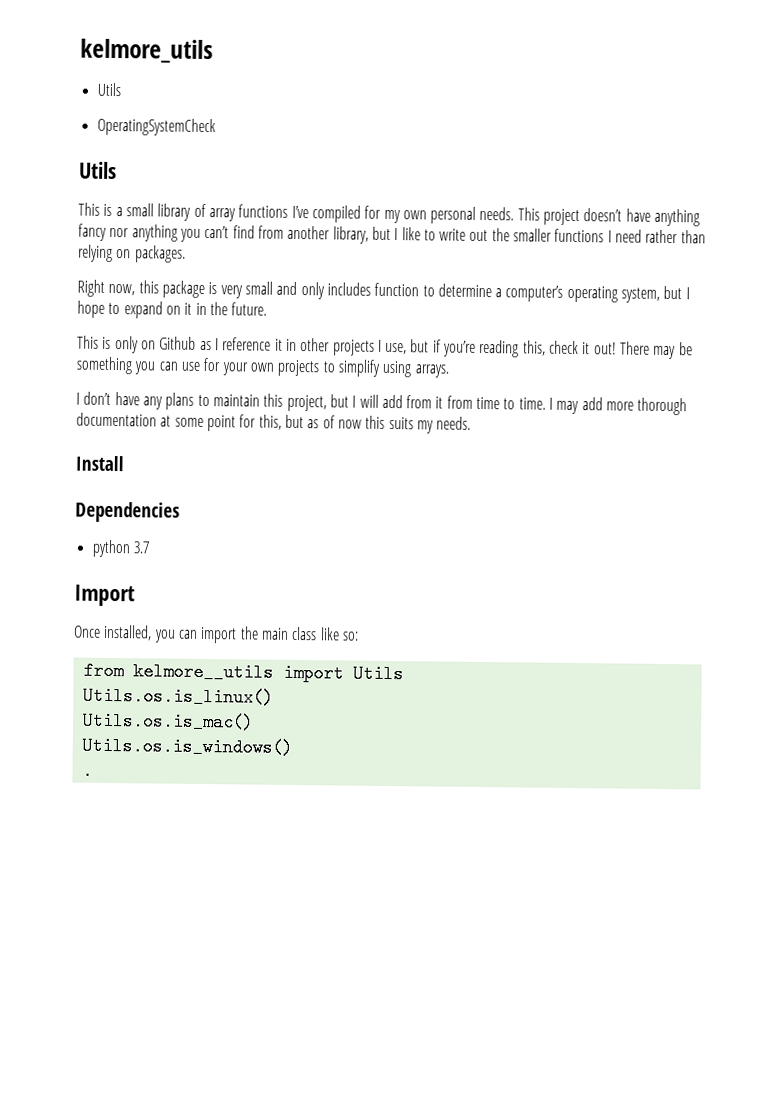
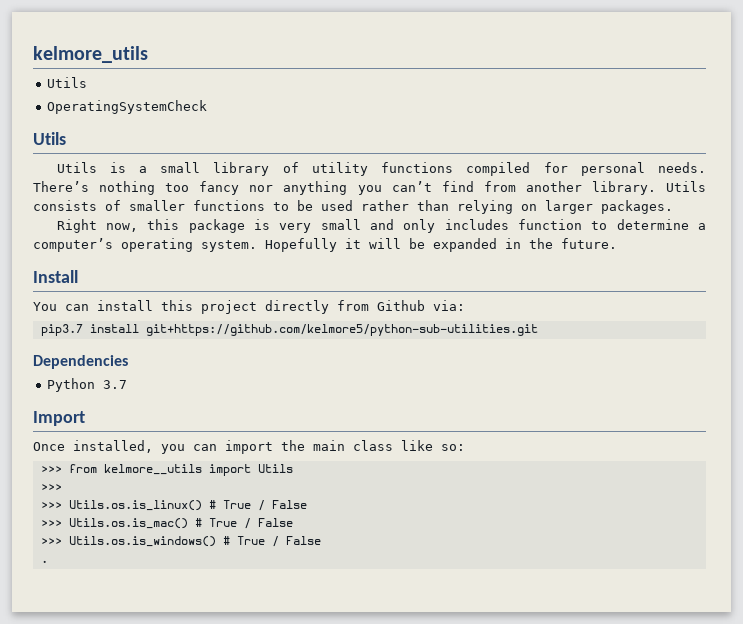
[78,202,100,216] This -> [56,162,97,173] Utils
[208,204,701,227] array functions I’ve compiled for my own personal needs. This project doesn’t have anything -> [311,162,706,176] [33,181,190,195] utility functions compiled for personal needs. There’s nothing too
[332,226,643,244] library, but I like to write out the smaller functions I need -> [591,181,706,195] [33,200,353,211] library. Utils consists of smaller functions to be used
(132, 254) none -> [545,200,593,214] larger
[621,285,690,303] [77,300,268,319] [77,335,693,360] [76,356,449,378] [76,391,688,416] [76,412,472,434] [75,455,124,472] system, but I hope to expand on it in the future. // This is only on Github as I reference it in other projects I use, but if you’re reading this, check it out! There may be something you can use for your own projects to simplify using arrays. // I don’t have any plans to maintain this project, but I will add from it from time to time. I may add more thorough documentation at some point for this, but as of now this suits my needs. // Install -> [201,238,617,252] [33,270,78,283] [33,300,465,314] [40,324,538,336] system. Hopefully it will be expanded in the future. // Install // You can install this project directly from Github via: // pip3.7 install git+https://github.com/kelmore5/python-sub-utilities.git
[91,539,131,558] python -> [46,378,95,392] Python
(359, 636) none -> [40,466,62,473] >>>
(404, 674) none -> [40,484,62,491] [40,502,62,509] >>> // >>>
[81,711,254,732] [81,736,293,757] // Utils.os.is_mac() // Utils.os.is_windows() -> [208,500,307,511] [40,518,293,529] [40,536,321,547] # True / False // >>> Utils.os.is_mac() # True / False // >>> Utils.os.is_windows() # True / False

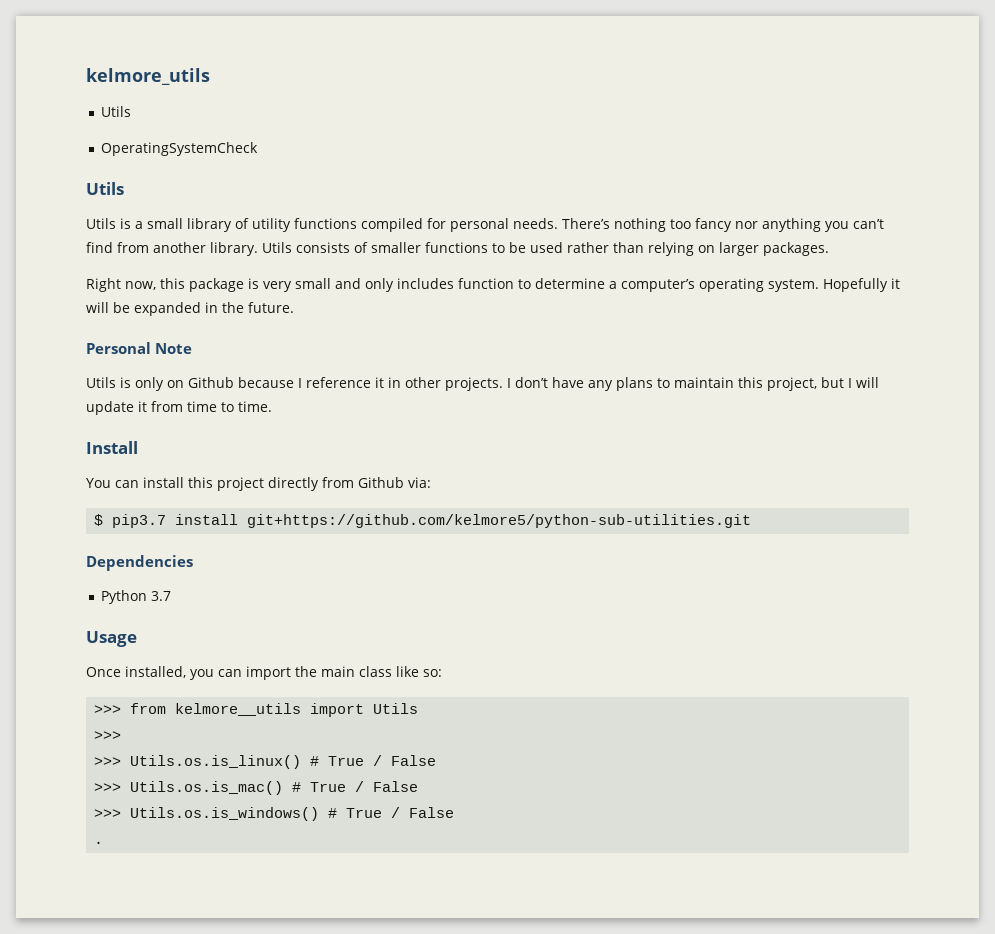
(617, 243) none -> [86,342,193,354] [86,377,879,391] [86,401,272,415] // Personal Note // Utils is only on Github because I reference it in other projects. I don’t have any plans to maintain this project, but I will update it from time to time.
(465, 305) none -> [94,514,104,526] $
[33,411,85,426] Import -> [86,631,137,647] Usage

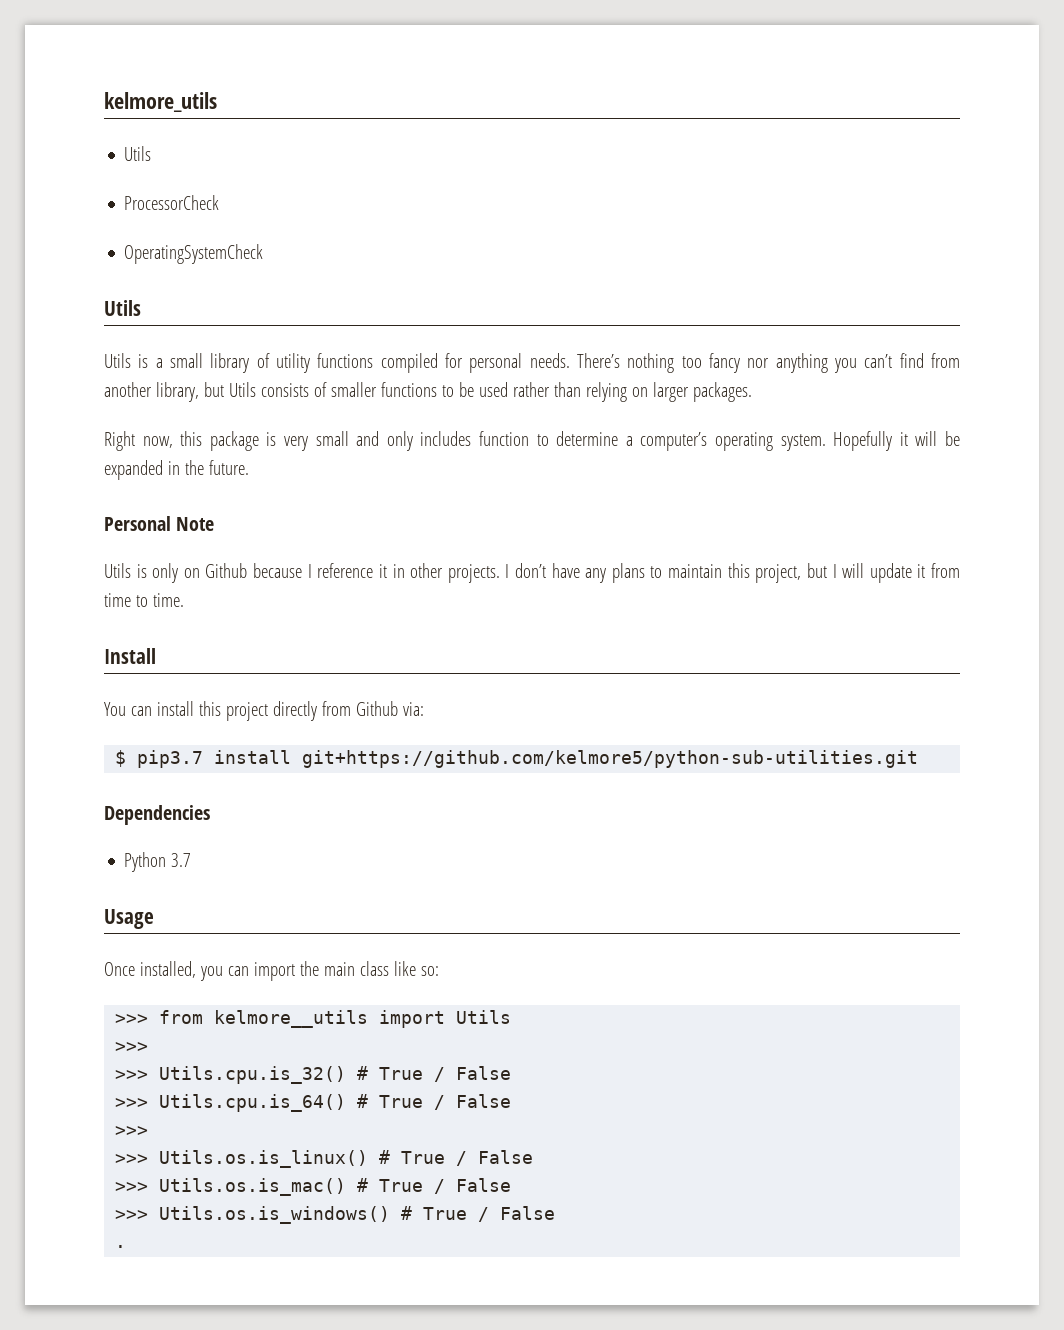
(132, 111) none -> [124,195,220,210] // ProcessorCheck
[210,242,258,256] library. -> [155,382,224,402] library, but
(122, 735) none -> [115,1066,512,1084] [115,1094,512,1112] [115,1126,149,1136] // >>> Utils.cpu.is_32() # True / False // >>> Utils.cpu.is_64() # True / False // >>>

